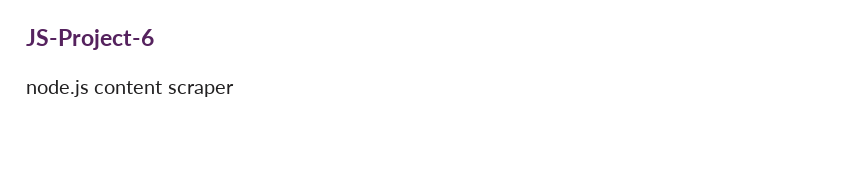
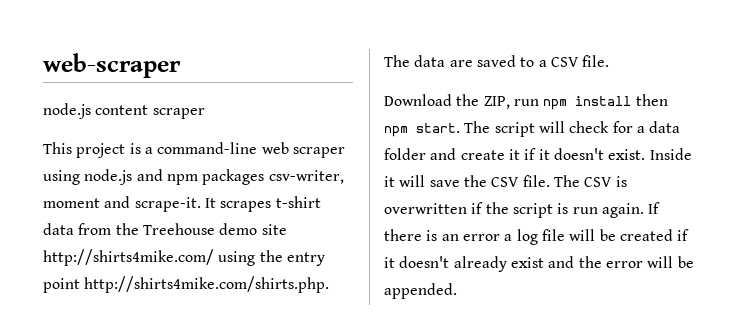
[26,29,154,50] JS-Project-6 -> [43,53,181,78] web-scraper
(234, 90) none -> [43,142,345,158] [43,169,344,185] [43,196,321,212] [43,223,287,235] [43,249,325,266] [43,276,330,293] [384,55,610,67] [384,94,668,110] [384,121,681,137] [384,148,692,160] [384,175,627,187] [384,202,661,218] [384,229,690,245] [384,256,694,272] [384,283,457,299] // This project is a command-line web scraper using node.js and npm packages csv-writer, moment and scrape-it. It scrapes t-shirt data from the Treehouse demo site http://shirts4mike.com/ using the entry point http://shirts4mike.com/shirts.php. The data are saved to a CSV file. // Download the ZIP, run npm install then npm start. The script will check for a data folder and create it if it doesn't exist. Inside it will save the CSV file. The CSV is overwritten if the script is run again. If there is an error a log file will be created if it doesn't already exist and the error will be appended.

